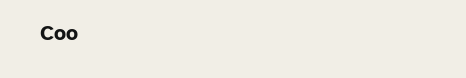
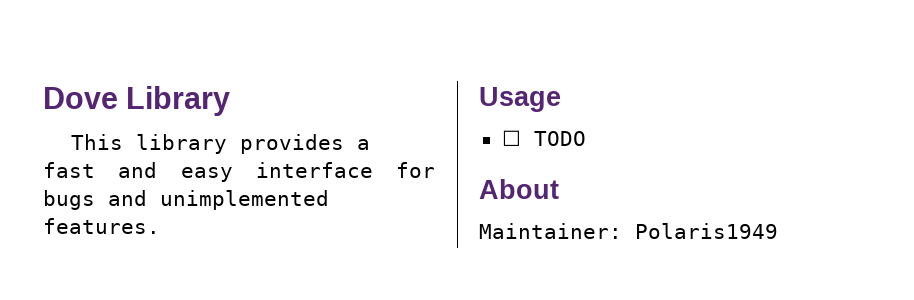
[40,26,78,40] Coo -> [43,86,231,116] [71,134,371,154] [43,162,435,182] [43,190,329,210] [43,218,160,234] [479,87,561,112] [501,130,586,146] [479,179,559,199] [479,223,778,239] Dove Library // This library provides a fast and easy interface for bugs and unimplemented features. // Usage // ☐ TODO // About // Maintainer: Polaris1949

